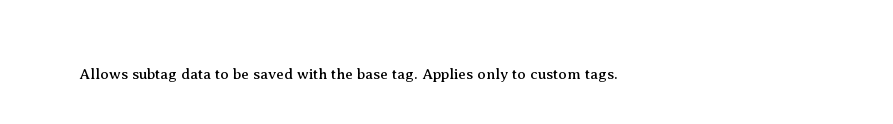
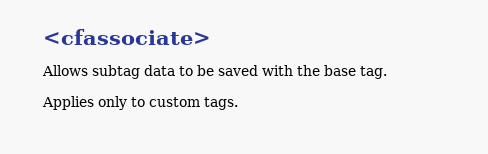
(79, 73) none -> [43,29,211,45] <cfassociate> //
(419, 76) none -> (387, 72) //

